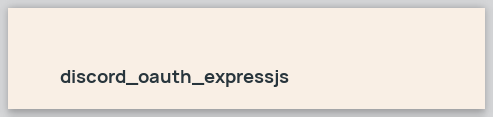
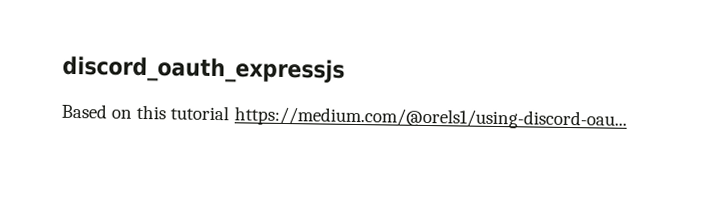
(289, 78) none -> [61,103,627,130] // Based on this tutorial https://medium.com/@orels1/using-discord-oau...

